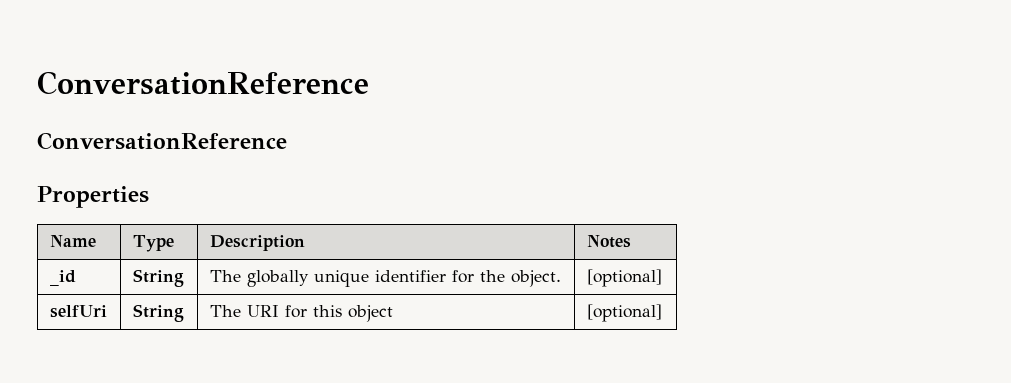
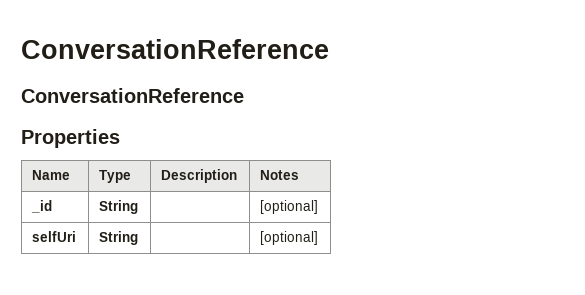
[209,270,561,287] [586,269,662,287] [49,305,107,318] [132,304,184,322] [209,305,393,322] The globally unique identifier for the object. | [optional] // selfUri | String | The URI for this object -> [260,200,319,214] [32,231,77,242] [99,231,139,245] | [optional] // selfUri | String |

